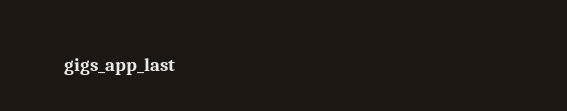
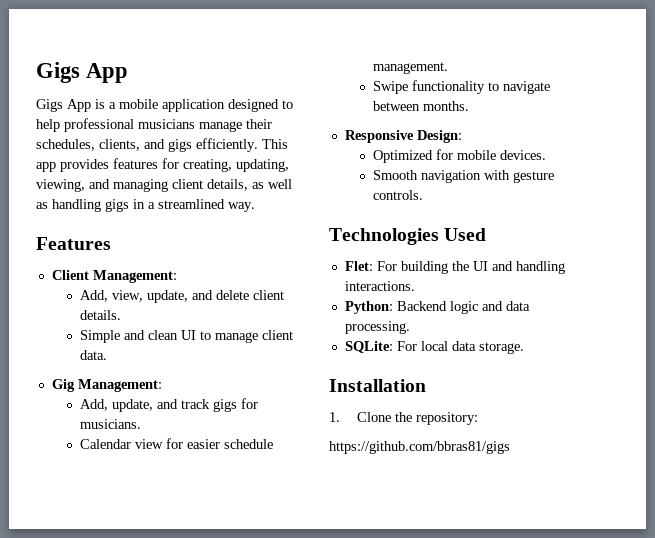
[64,58,175,75] gigs_app_last -> [36,62,129,83] [36,99,293,112] [36,118,272,132] [36,138,288,152] [36,158,289,172] [36,179,292,192] [36,199,255,212] [36,237,111,250] [51,270,177,283] [79,290,284,303] [79,310,121,320] [79,330,293,343] [79,350,107,360] [51,379,162,392] [79,398,258,412] [79,419,141,429] [79,438,273,449] [372,62,448,74] [372,80,550,94] [372,101,469,111] [344,130,462,143] [372,149,546,163] [372,170,554,183] [372,190,423,200] [329,228,487,245] [344,261,565,274] [344,281,415,291] [344,301,530,314] [344,321,410,334] [344,341,524,354] [329,379,426,392] [329,412,478,425] [329,441,510,454] Gigs App // Gigs App is a mobile application designed to help professional musicians manage their schedules, clients, and gigs efficiently. This app provides features for creating, updating, viewing, and managing client details, as well as handling gigs in a streamlined way. // Features // Client Management: // Add, view, update, and delete client details. // Simple and clean UI to manage client data. // Gig Management: // Add, update, and track gigs for musicians. // Calendar view for easier schedule management. // Swipe functionality to navigate between months. // Responsive Design: // Optimized for mobile devices. // Smooth navigation with gesture controls. // Technologies Used // Flet: For building the UI and handling interactions. // Python: Backend logic and data processing. // SQLite: For local data storage. // Installation // 1. Clone the repository: // https://github.com/bbras81/gigs

